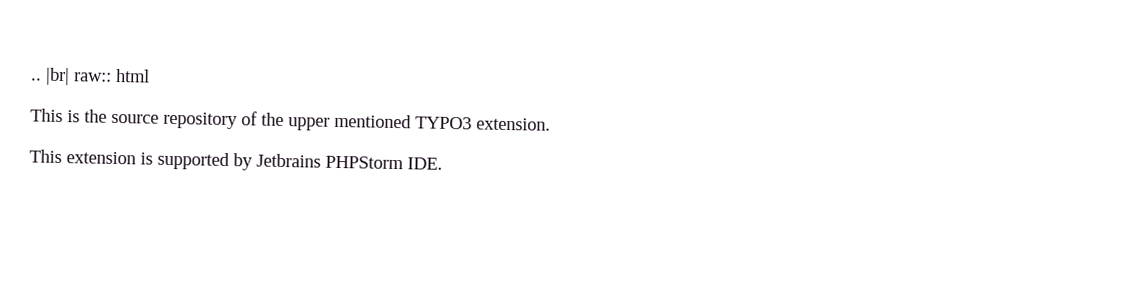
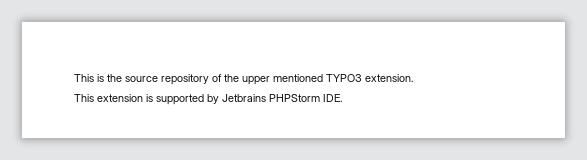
[31,67,150,86] .. |br| raw:: html // -> (74, 78) none

